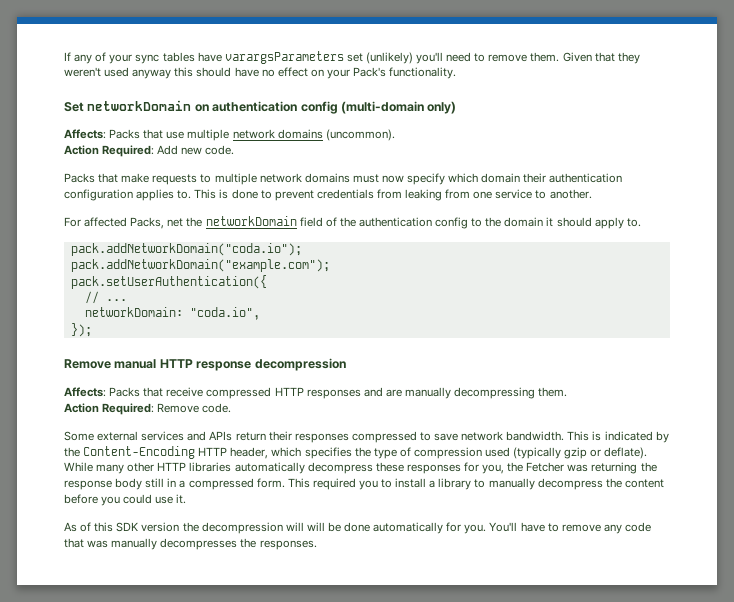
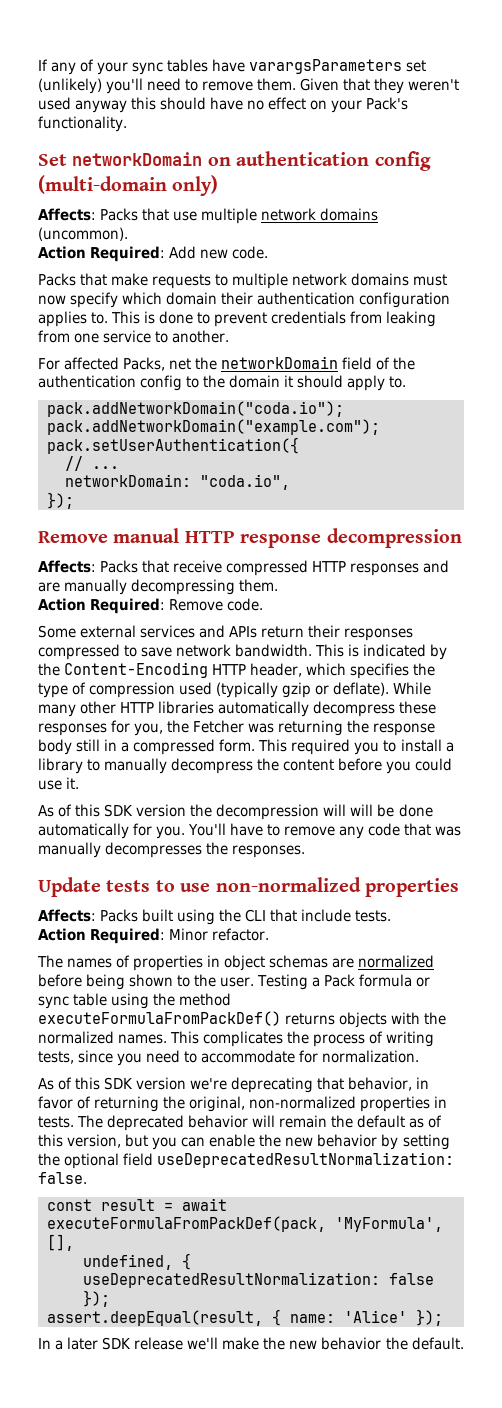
(317, 545) none -> [38,877,459,897] [38,909,392,925] [38,928,270,944] [37,955,435,971] [38,974,431,990] [38,993,232,1009] [38,1011,447,1028] [38,1031,435,1047] [38,1050,420,1066] [38,1077,430,1093] [38,1096,448,1112] [38,1115,443,1131] [38,1134,450,1150] [38,1152,455,1169] [38,1172,87,1184] [47,1198,227,1211] [47,1216,443,1232] [47,1234,74,1251] [83,1253,191,1270] [83,1272,434,1288] [83,1290,110,1307] [47,1309,443,1326] [38,1337,464,1350] // Update tests to use non-normalized properties // Affects: Packs built using the CLI that include tests. // Action Required: Minor refactor. // The names of properties in object schemas are normalized before being shown to the user. Testing a Pack formula or sync table using the method executeFormulaFromPackDef() returns objects with the normalized names. This complicates the process of writing tests, since you need to accommodate for normalization. // As of this SDK version we're deprecating that behavior, in favor of returning the original, non-normalized properties in tests. The deprecated behavior will remain the default as of this version, but you can enable the new behavior by setting the optional field useDeprecatedResultNormalization: false. // const result = await executeFormulaFromPackDef(pack, 'MyFormula', [], // undefined, { useDeprecatedResultNormalization: false }); // assert.deepEqual(result, { name: 'Alice' }); // In a later SDK release we'll make the new behavior the default.

